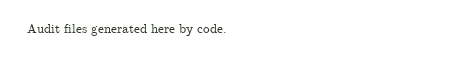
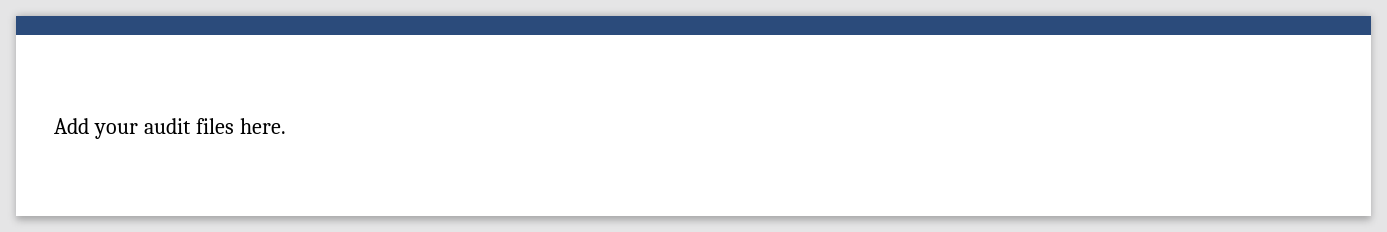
[27,24,227,36] Audit files generated here by code. -> [54,118,286,139] Add your audit files here.

